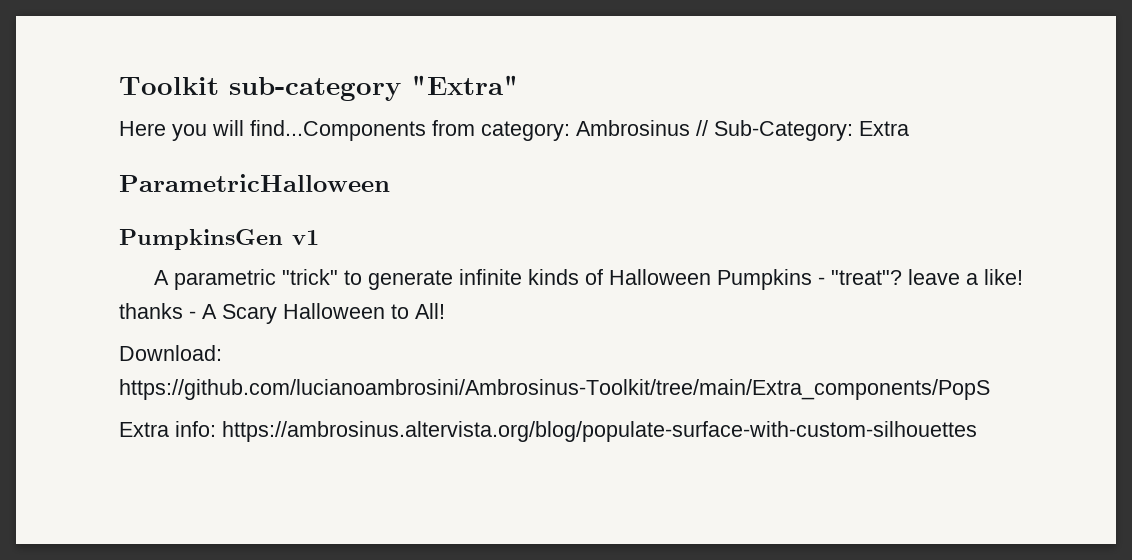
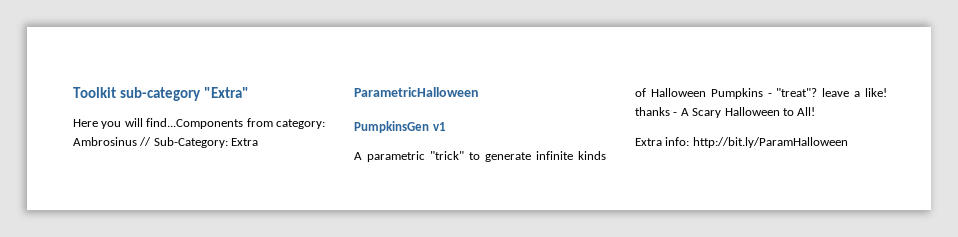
[119,345,222,361] [119,379,990,400] // Download: https://github.com/lucianoambrosini/Ambrosinus-Toolkit/tree/main/Extra_components/PopS -> (816, 111) none
[222,421,977,442] https://ambrosinus.altervista.org/blog/populate-surface-with-custom-silhouettes -> [692,137,848,148] http://bit.ly/ParamHalloween

